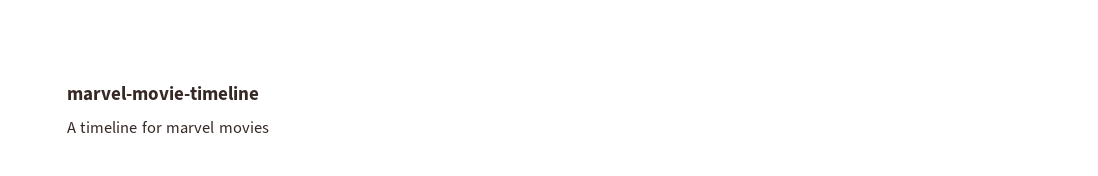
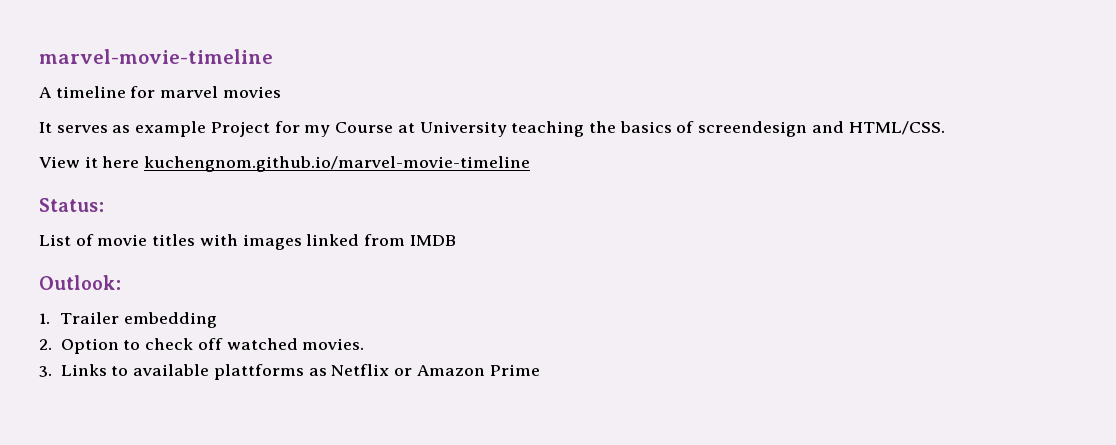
(269, 127) none -> [39,121,945,137] [39,156,531,172] [39,198,104,212] [39,234,456,250] [39,275,121,290] [39,312,217,328] [39,338,365,354] [39,364,540,380] // It serves as example Project for my Course at University teaching the basics of screendesign and HTML/CSS. // View it here kuchengnom.github.io/marvel-movie-timeline // Status: // List of movie titles with images linked from IMDB // Outlook: // 1. Trailer embedding // 2. Option to check off watched movies. // 3. Links to available plattforms as Netflix or Amazon Prime

